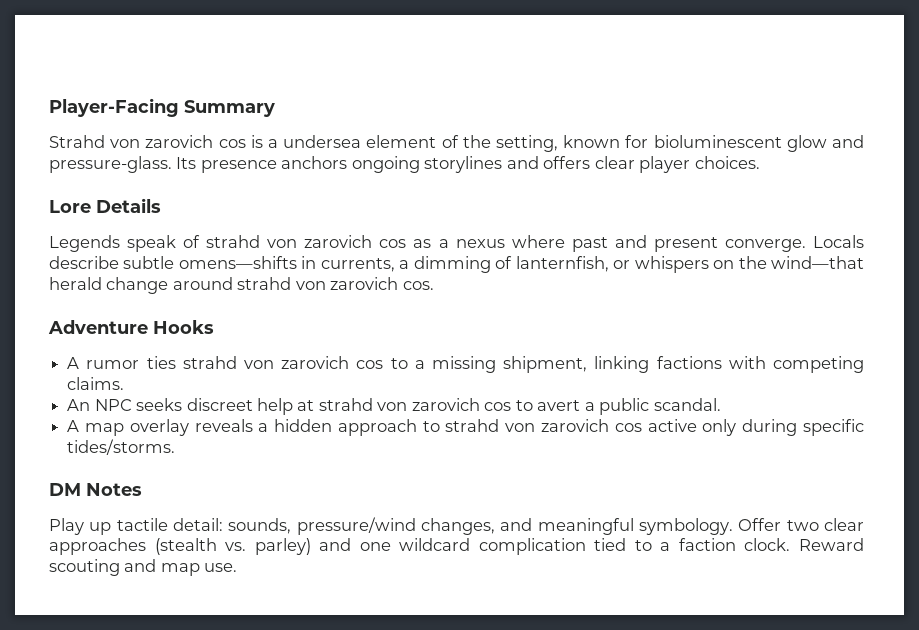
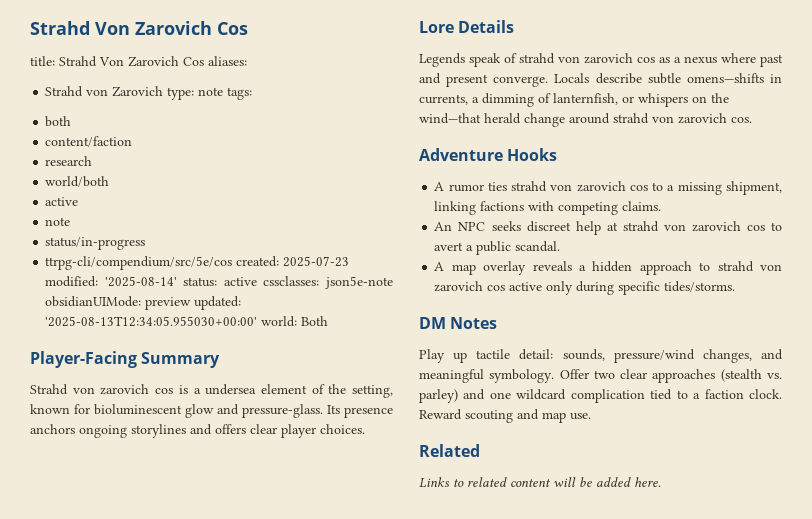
(49, 107) none -> [30,21,248,35] [30,56,247,67] [45,86,253,100] [45,116,72,127] [45,136,133,147] [45,156,93,166] [45,176,110,187] [45,197,79,206] [45,217,71,226] [45,237,146,250] [45,256,350,270] [45,276,393,289] [45,296,242,310] [45,316,329,327] Strahd Von Zarovich Cos // title: Strahd Von Zarovich Cos aliases: // Strahd von Zarovich type: note tags: // both // content/faction // research // world/both // active // note // status/in-progress // ttrpg-cli/compendium/src/5e/cos created: 2025-07-23 modified: '2025-08-14' status: active cssclasses: json5e-note obsidianUIMode: preview updated: '2025-08-13T12:34:05.955030+00:00' world: Both //
(238, 567) none -> [419,444,480,457] [419,477,661,488] // Related // Links to related content will be added here.

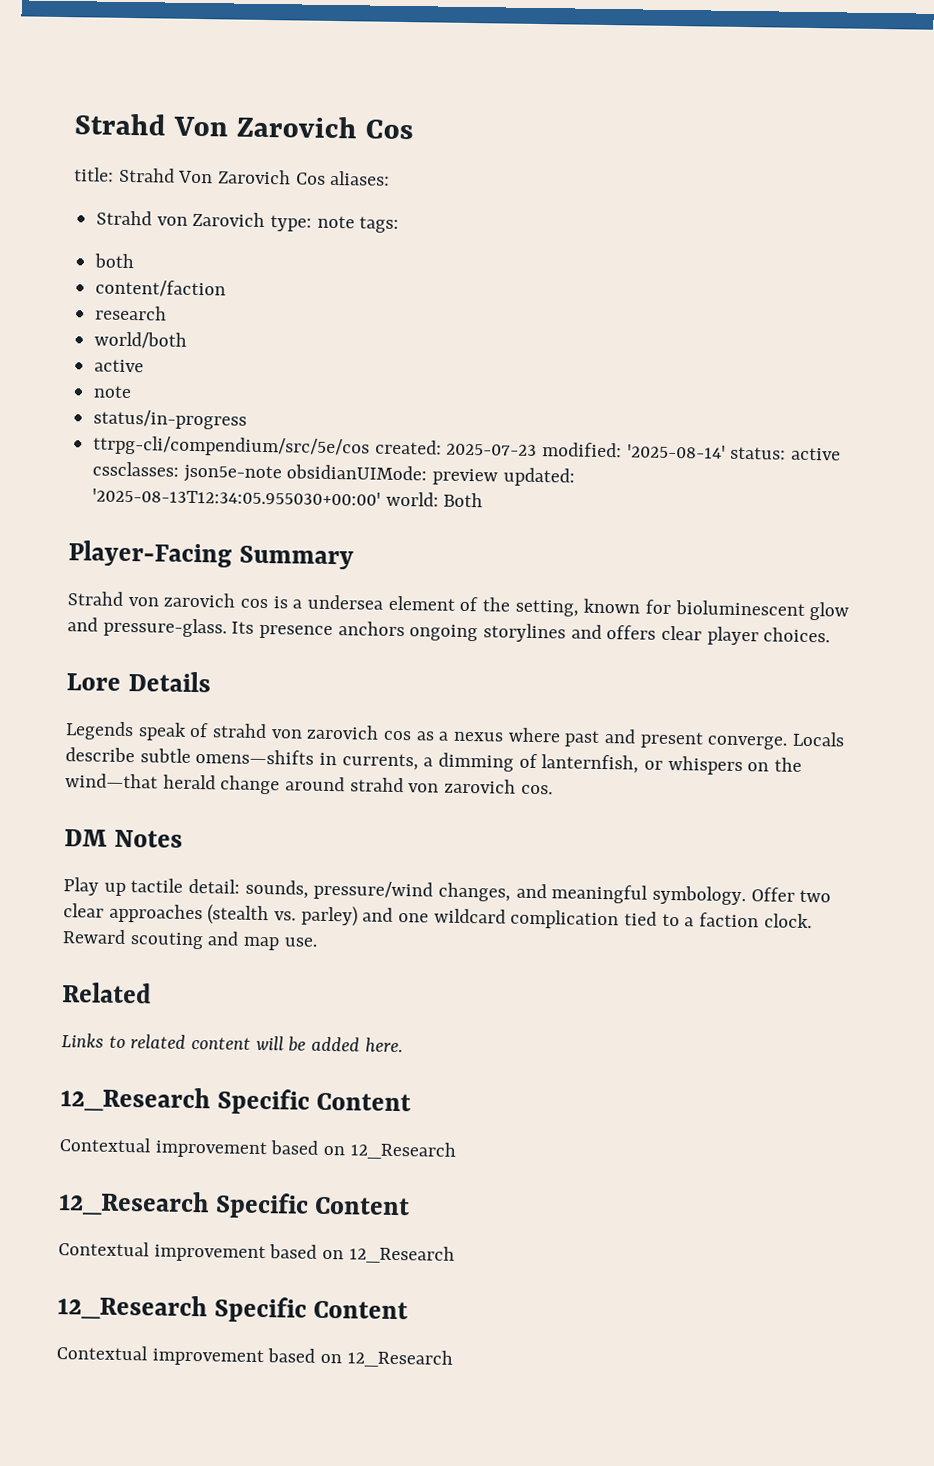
[419,148,558,161] [434,181,782,195] [434,201,662,215] [434,221,782,235] [434,241,561,255] [434,261,782,275] [434,281,736,295] // Adventure Hooks // A rumor ties strahd von zarovich cos to a missing shipment, linking factions with competing claims. // An NPC seeks discreet help at strahd von zarovich cos to avert a public scandal. // A map overlay reveals a hidden approach to strahd von zarovich cos active only during specific tides/storms. -> (553, 789) none
(661, 482) none -> [60,1086,412,1115] [59,1137,456,1160] [58,1190,411,1219] [58,1241,455,1264] [57,1294,409,1323] [56,1345,453,1368] // 12_Research Specific Content // Contextual improvement based on 12_Research // 12_Research Specific Content // Contextual improvement based on 12_Research // 12_Research Specific Content // Contextual improvement based on 12_Research

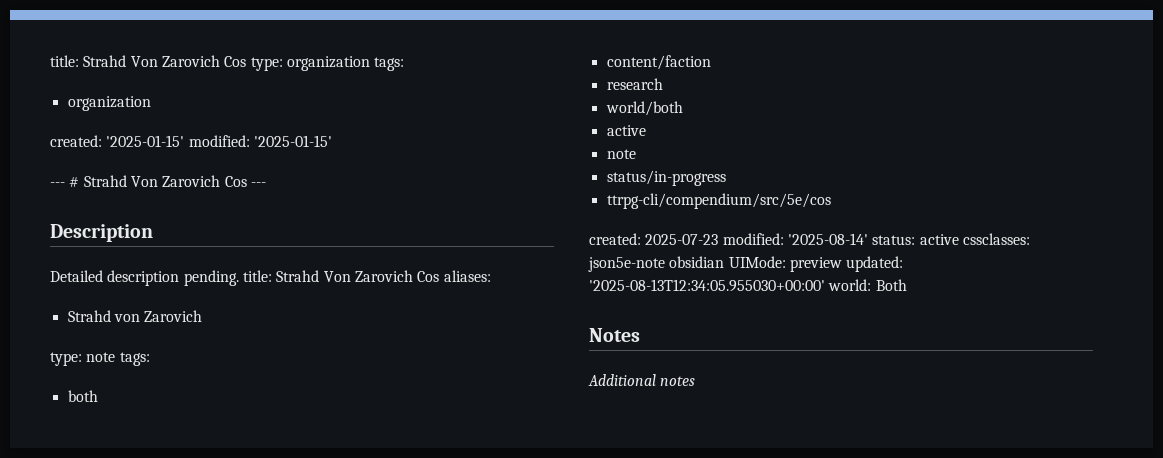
[74,113,413,140] Strahd Von Zarovich Cos // -> [50,55,405,71] [67,96,151,111] [50,135,332,147] [50,175,266,187] [50,224,153,242] [50,270,239,286] title: Strahd Von Zarovich Cos type: organization tags: // organization // created: '2025-01-15' modified: '2025-01-15' // --- # Strahd Von Zarovich Cos --- // Description // Detailed description pending.
(266, 219) none -> (203, 316) //
(371, 446) none -> (831, 201) //
[286,464,428,481] obsidianUIMode: -> [669,256,786,268] obsidian UIMode:
[68,540,354,570] [67,591,850,621] [67,617,831,646] [66,671,211,693] [65,721,846,750] [65,747,803,776] [65,773,553,795] [64,829,183,848] [63,877,832,906] [63,903,812,930] [62,929,317,951] [62,982,152,1004] [61,1033,403,1053] [60,1086,412,1115] [59,1137,456,1160] [58,1190,411,1219] [58,1241,455,1264] [57,1294,409,1323] [56,1345,453,1368] Player-Facing Summary // Strahd von zarovich cos is a undersea element of the setting, known for bioluminescent glow and pressure-glass. Its presence anchors ongoing storylines and offers clear player choices. // Lore Details // Legends speak of strahd von zarovich cos as a nexus where past and present converge. Locals describe subtle omens—shifts in currents, a dimming of lanternfish, or whispers on the wind—that herald change around strahd von zarovich cos. // DM Notes // Play up tactile detail: sounds, pressure/wind changes, and meaningful symbology. Offer two clear approaches (stealth vs. parley) and one wildcard complication tied to a faction clock. Reward scouting and map use. // Related // Links to related content will be added here. // 12_Research Specific Content // Contextual improvement based on 12_Research // 12_Research Specific Content // Contextual improvement based on 12_Research // 12_Research Specific Content // Contextual improvement based on 12_Research -> [589,328,640,342] [588,374,696,386] Notes // Additional notes

